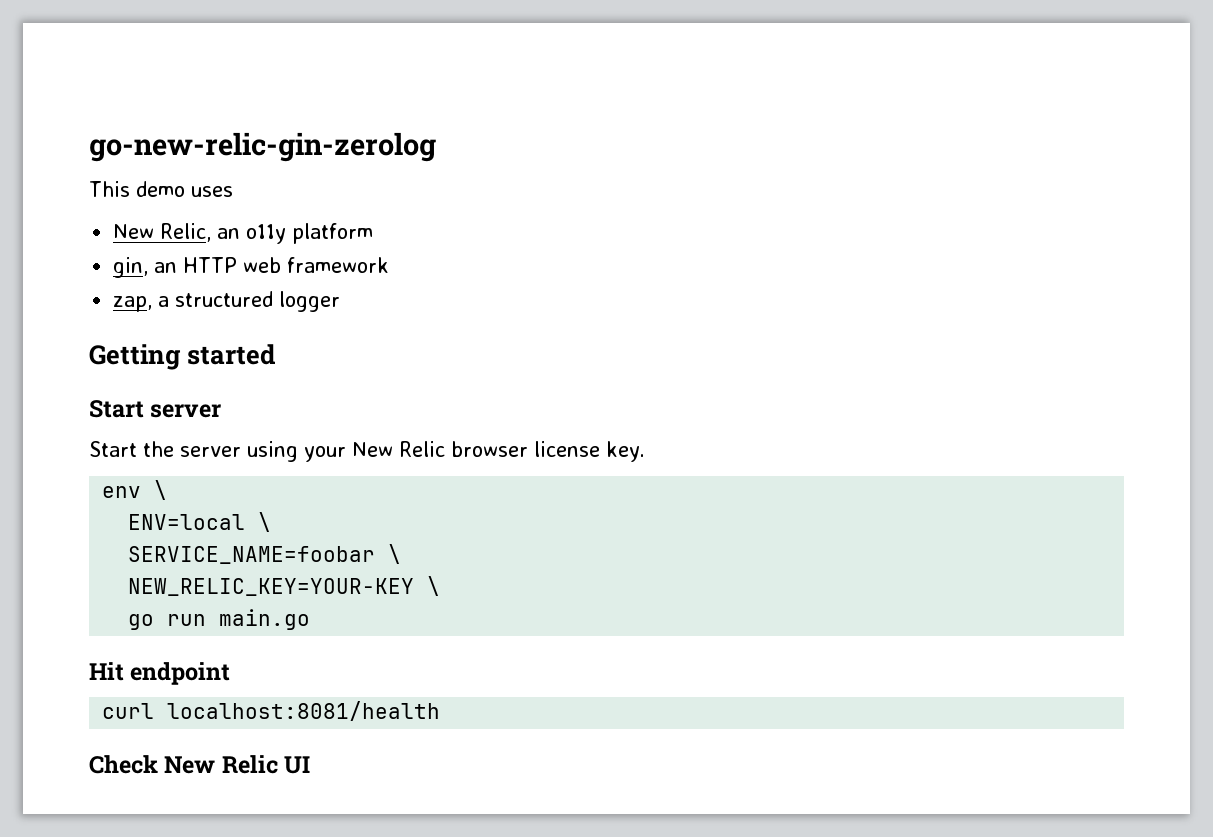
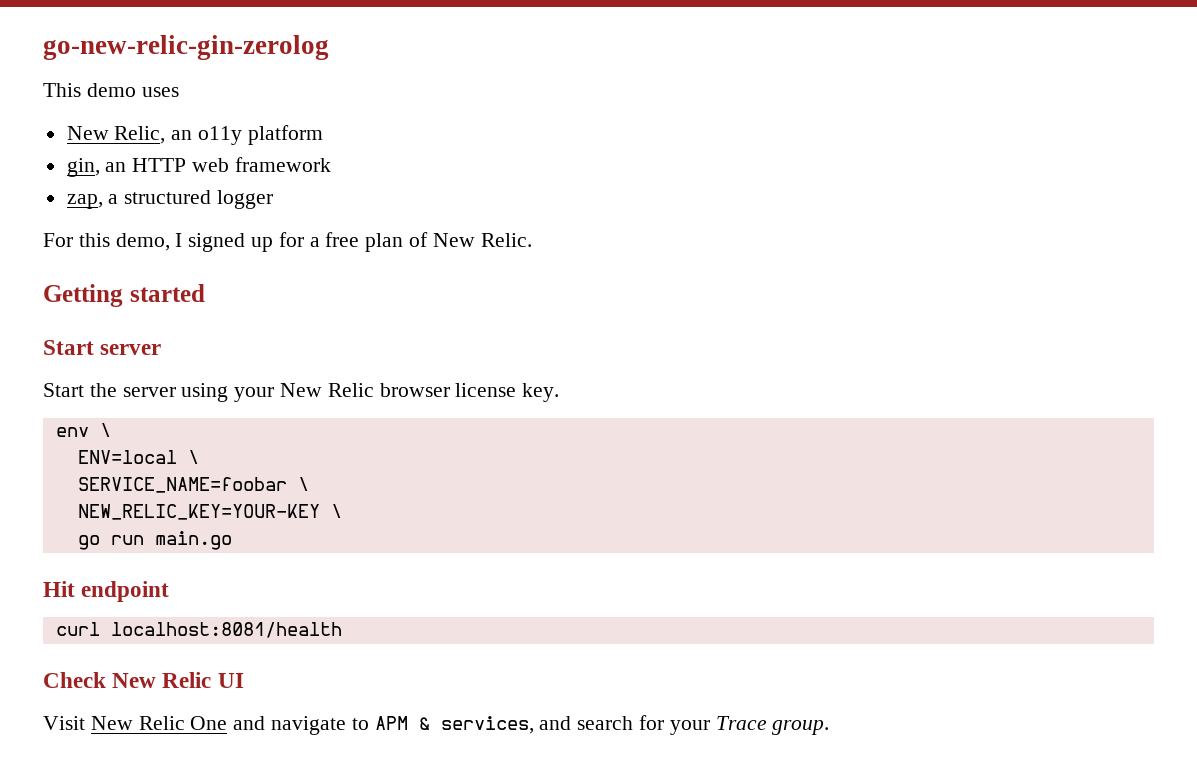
(341, 301) none -> [43,232,532,252] // For this demo, I signed up for a free plan of New Relic.
(311, 765) none -> [43,715,830,735] // Visit New Relic One and navigate to APM & services, and search for your Trace group.

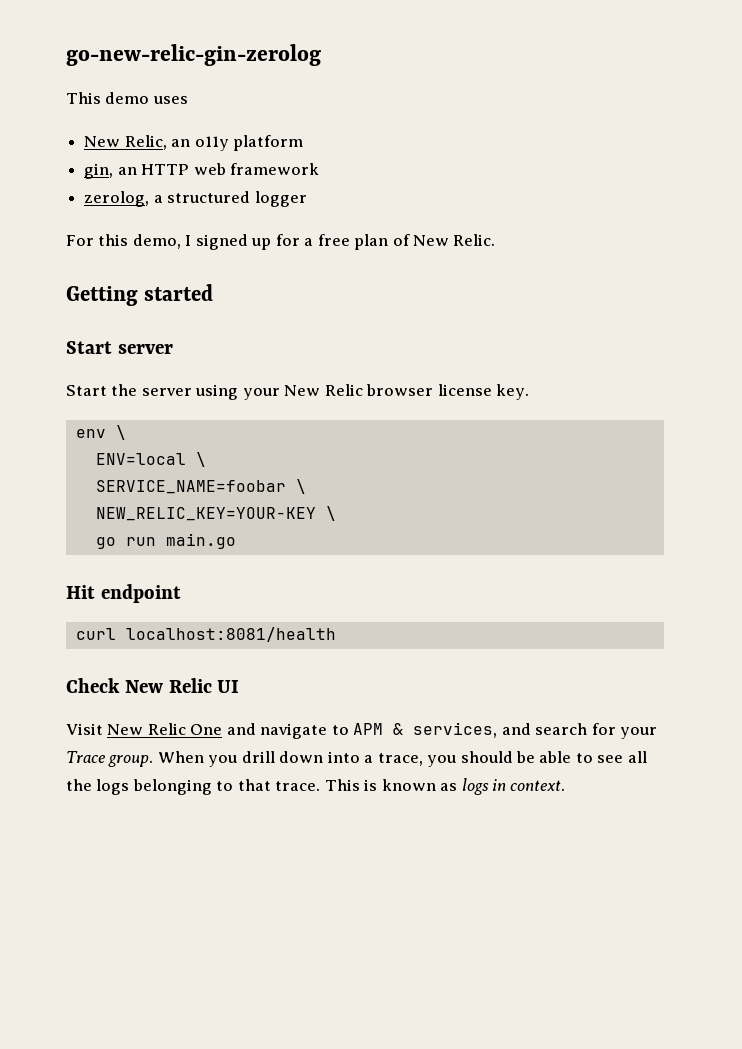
[66,194,103,209] zap, -> [84,191,150,207] zerolog,
(830, 727) none -> [157,751,647,767] [66,778,566,795] When you drill down into a trace, you should be able to see all the logs belonging to that trace. This is known as logs in context.

